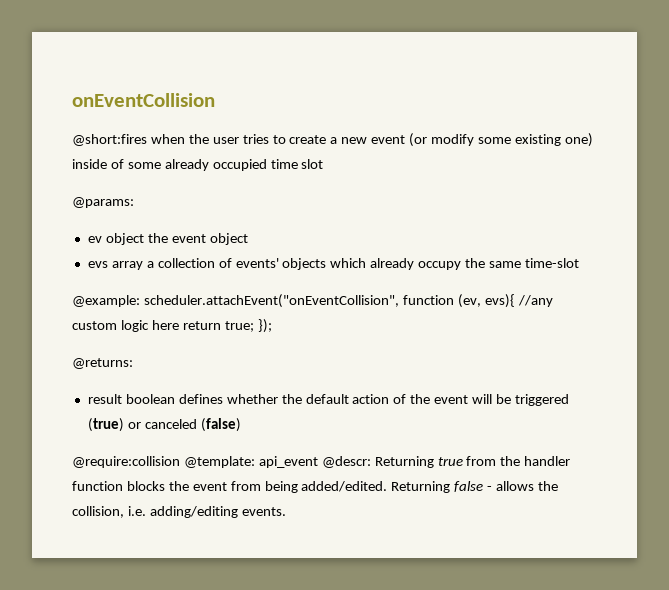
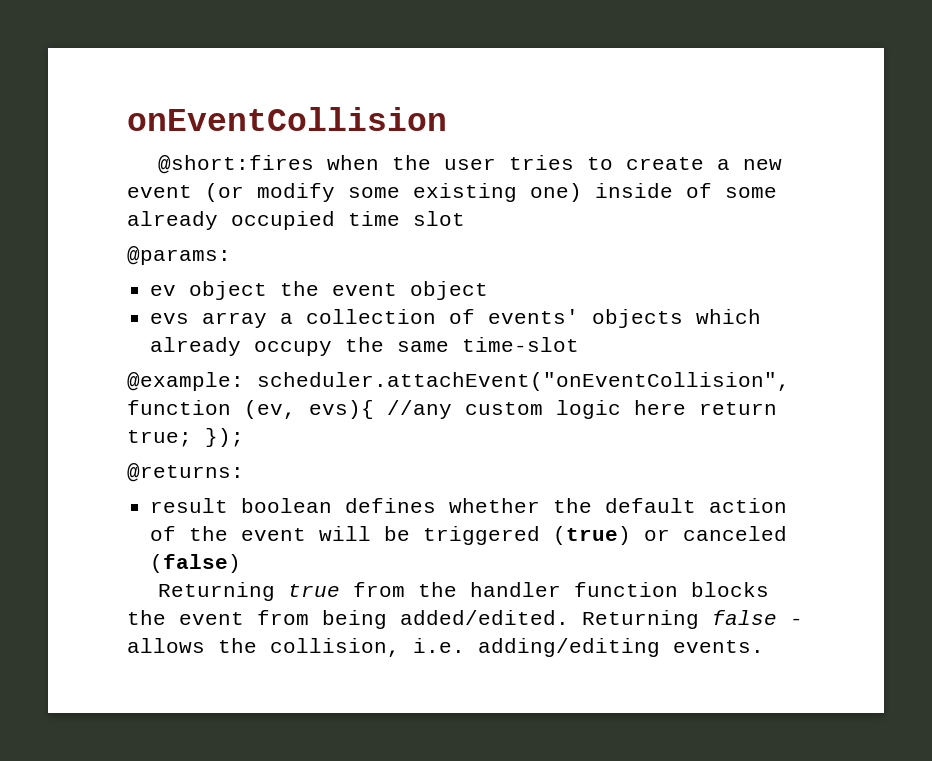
[72,456,371,468] @require:collision @template: api_event @descr: -> (242, 563) none

